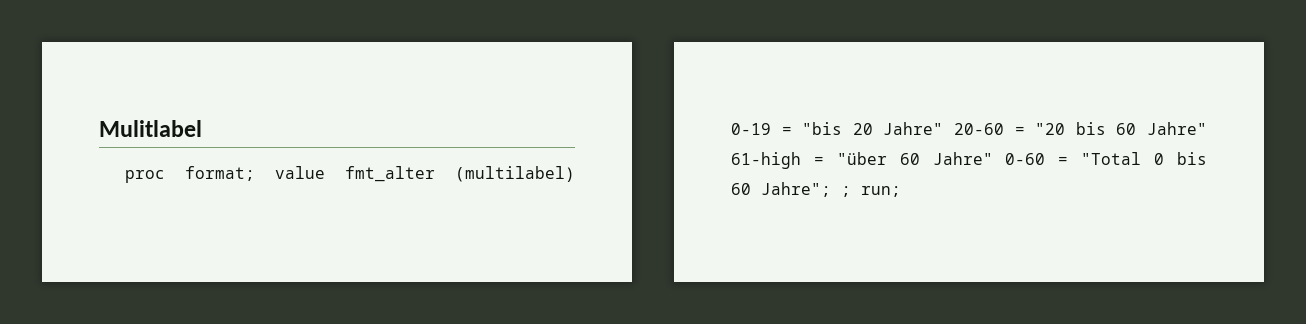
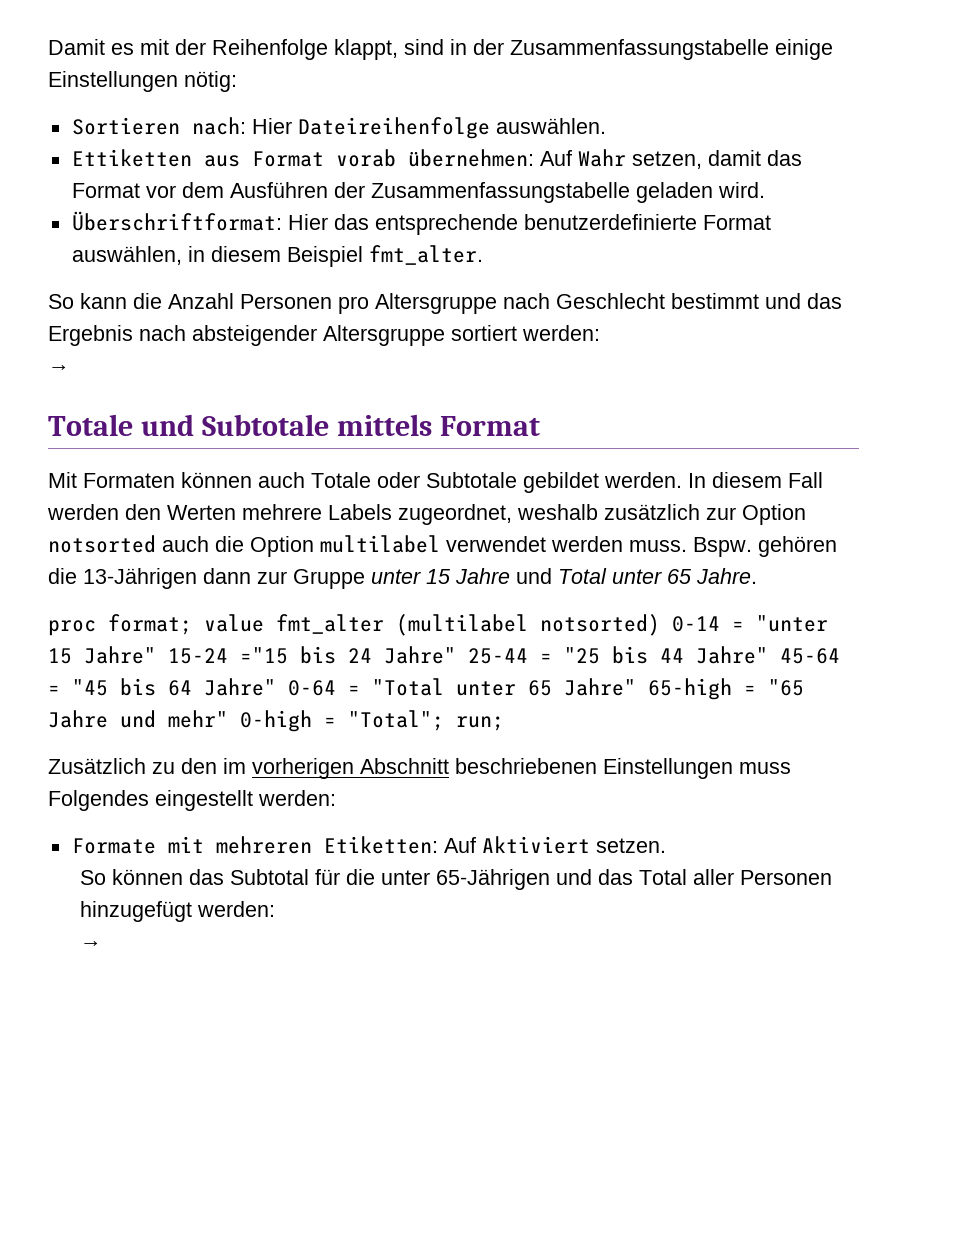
[99,120,202,137] [124,166,575,183] [731,122,1207,135] [731,152,1207,169] [731,182,901,197] Mulitlabel // proc format; value fmt_alter (multilabel) 0-19 = "bis 20 Jahre" 20-60 = "20 bis 60 Jahre" 61-high = "über 60 Jahre" 0-60 = "Total 0 bis 60 Jahre"; ; run; -> [48,39,833,60] [48,71,237,92] [71,117,606,139] [71,149,802,169] [71,182,765,203] [71,211,771,235] [71,245,483,267] [48,293,842,314] [48,325,600,346] [48,364,70,373] [48,414,540,436] [48,472,823,493] [47,504,806,525] [48,535,837,557] [48,568,757,589] [48,614,828,636] [48,646,840,664] [48,678,804,700] [48,710,504,732] [48,758,791,779] [48,790,336,811] [71,836,666,854] [79,869,832,890] [79,901,275,922] [79,940,102,949] Damit es mit der Reihenfolge klappt, sind in der Zusammenfassungstabelle einige Einstellungen nötig: // Sortieren nach: Hier Dateireihenfolge auswählen. // Ettiketten aus Format vorab übernehmen: Auf Wahr setzen, damit das Format vor dem Ausführen der Zusammenfassungstabelle geladen wird. // Überschriftformat: Hier das entsprechende benutzerdefinierte Format auswählen, in diesem Beispiel fmt_alter. // So kann die Anzahl Personen pro Altersgruppe nach Geschlecht bestimmt und das Ergebnis nach absteigender Altersgruppe sortiert werden: // → // Totale und Subtotale mittels Format // Mit Formaten können auch Totale oder Subtotale gebildet werden. In diesem Fall werden den Werten mehrere Labels zugeordnet, weshalb zusätzlich zur Option notsorted auch die Option multilabel verwendet werden muss. Bspw. gehören die 13-Jährigen dann zur Gruppe unter 15 Jahre und Total unter 65 Jahre. // proc format; value fmt_alter (multilabel notsorted) 0-14 = "unter 15 Jahre" 15-24 ="15 bis 24 Jahre" 25-44 = "25 bis 44 Jahre" 45-64 = "45 bis 64 Jahre" 0-64 = "Total unter 65 Jahre" 65-high = "65 Jahre und mehr" 0-high = "Total"; run; // Zusätzlich zu den im vorherigen Abschnitt beschriebenen Einstellungen muss Folgendes eingestellt werden: // Formate mit mehreren Etiketten: Auf Aktiviert setzen. // So können das Subtotal für die unter 65-Jährigen und das Total aller Personen hinzugefügt werden: // →

